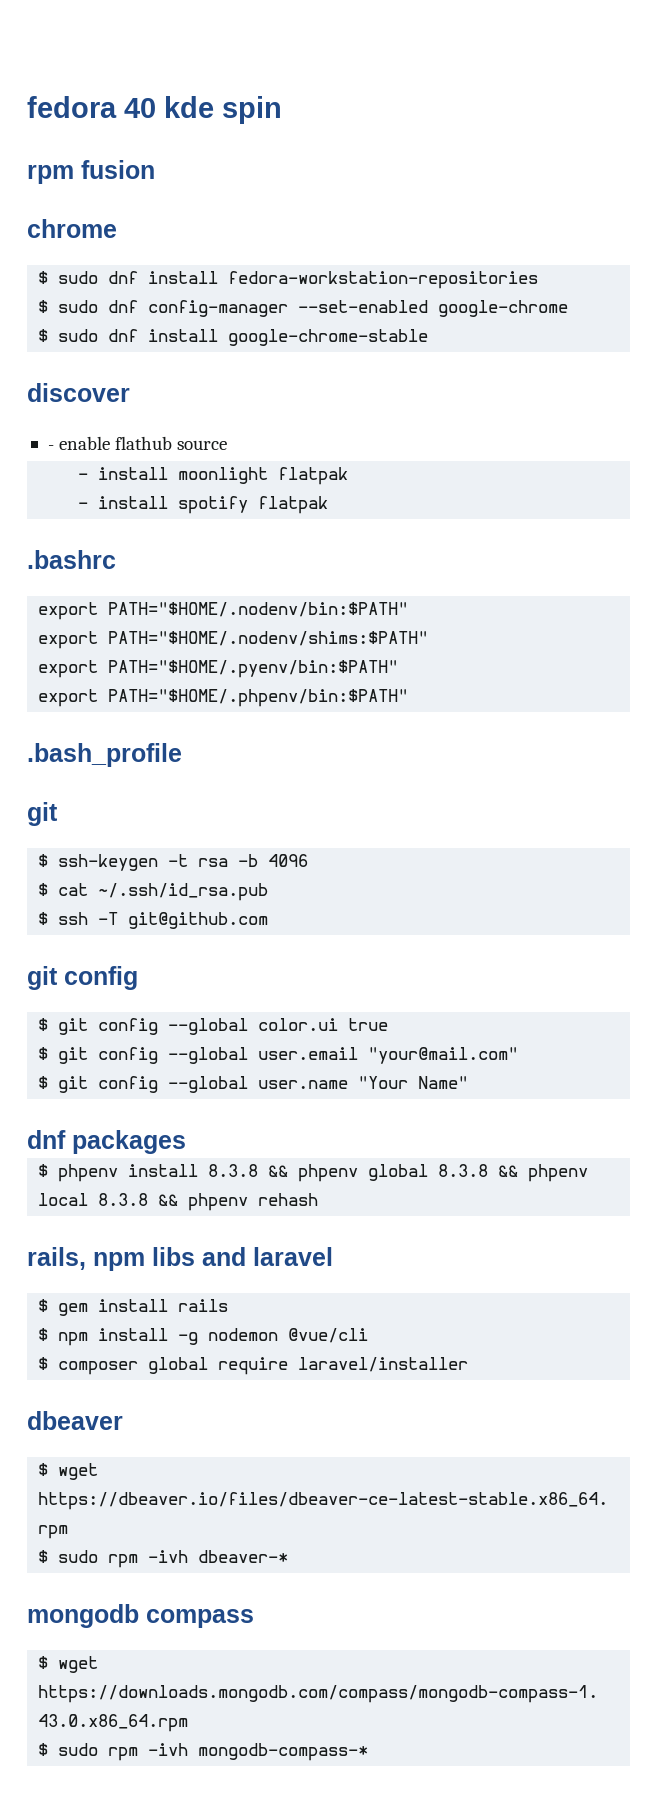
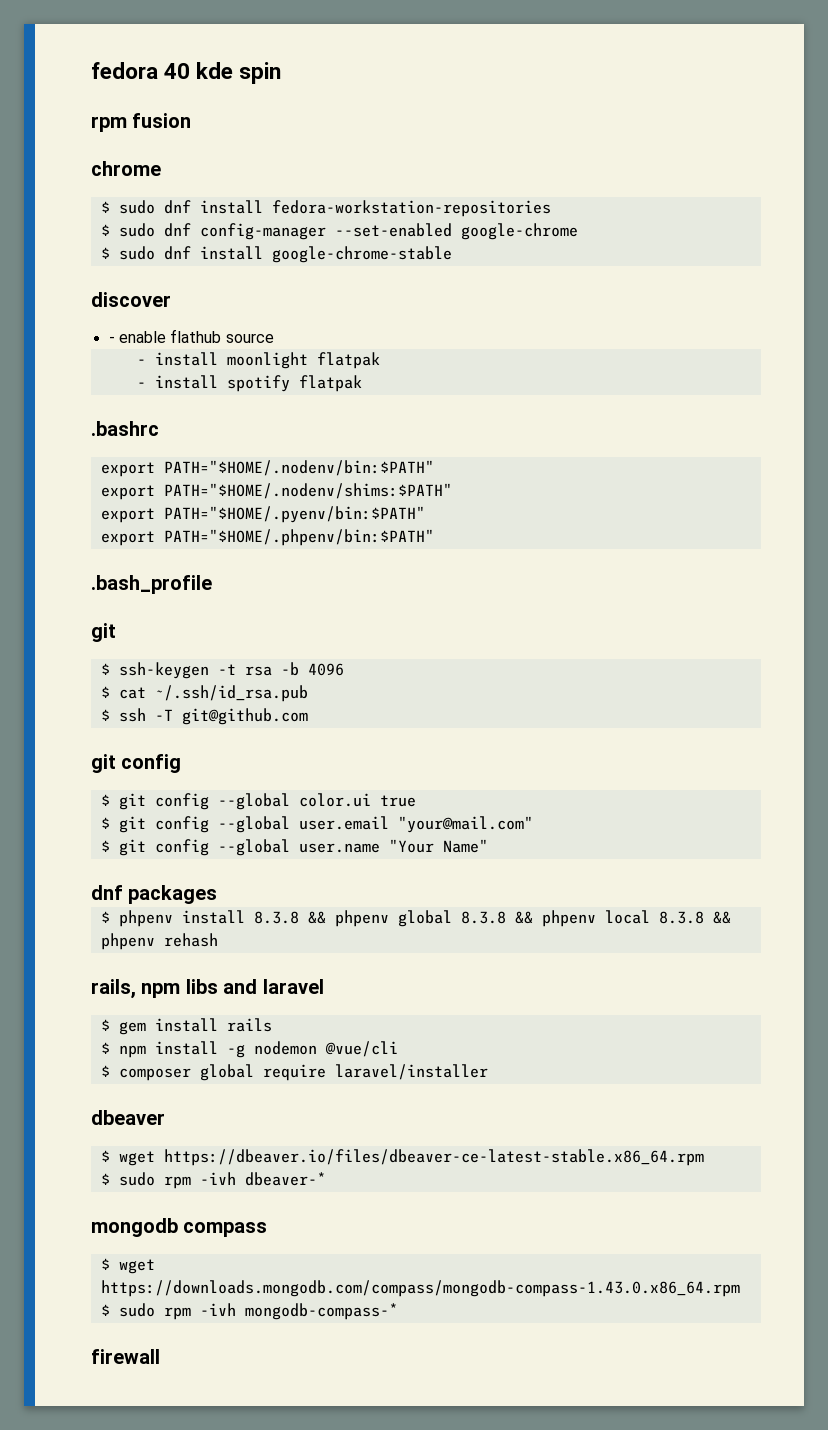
(369, 1752) none -> [91,1349,160,1364] // firewall

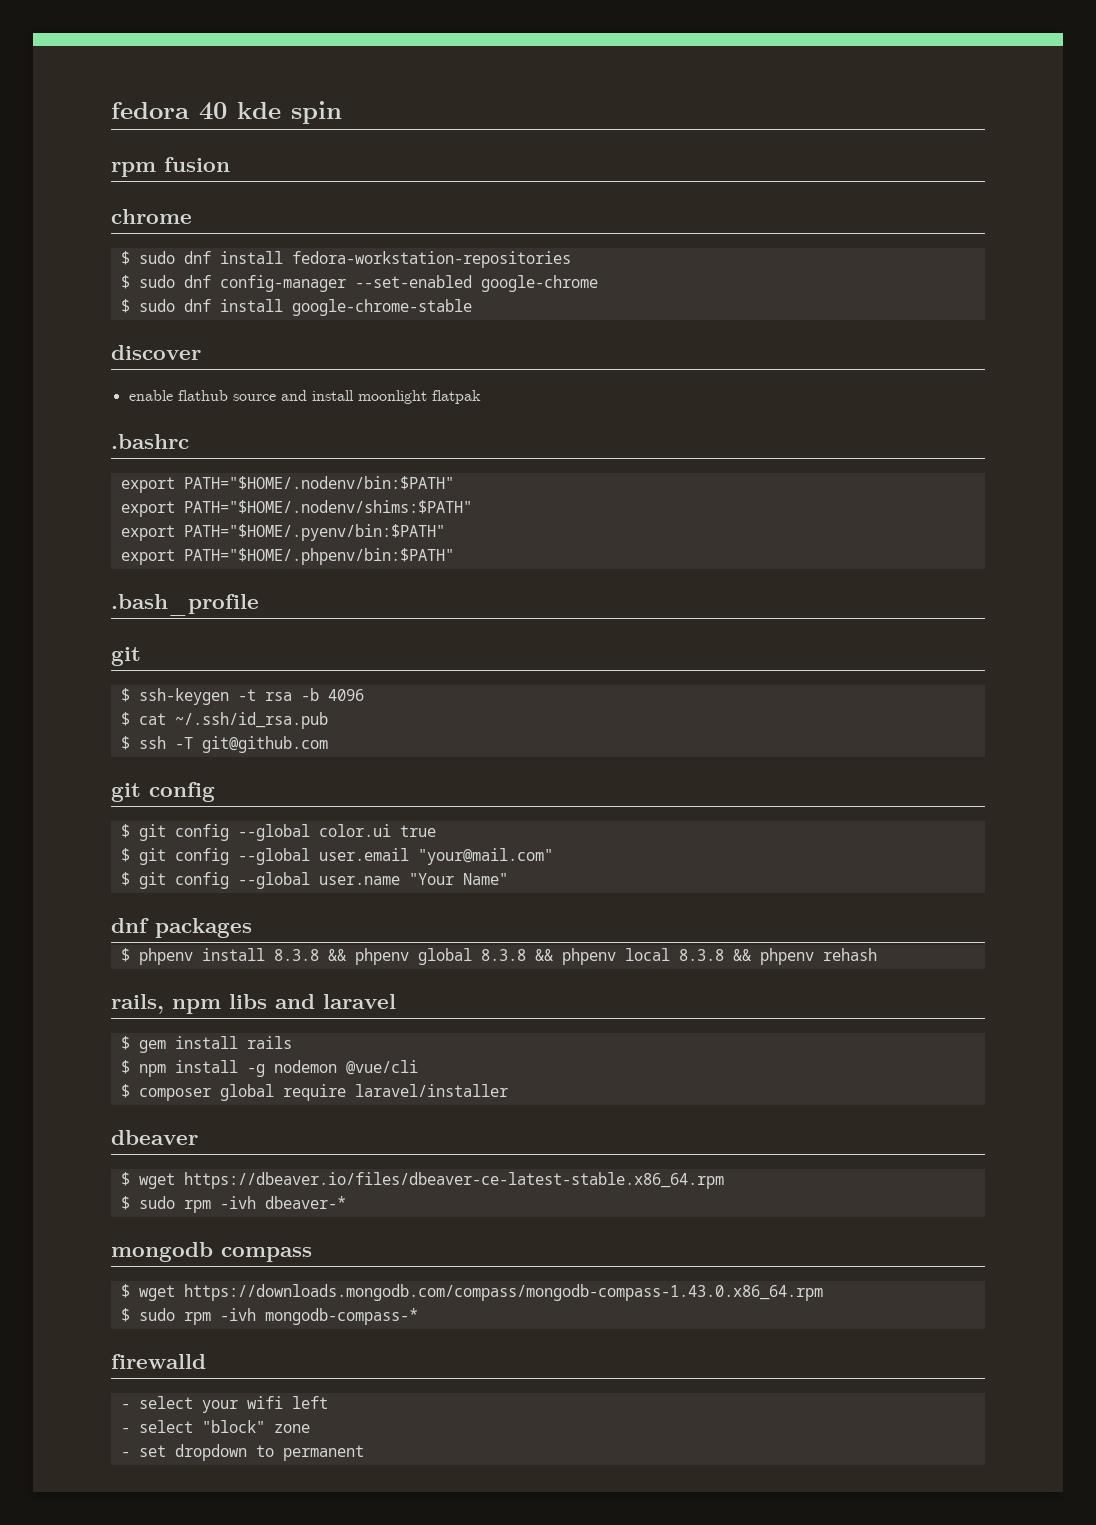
[108,336,115,343] - -> (201, 352) none
[136,359,146,365] // - -> [280,390,307,401] and
[136,375,362,392] // - install spotify flatpak -> (481, 397) none
[91,1349,160,1364] firewall -> [111,1354,206,1369] [120,1396,328,1413] [120,1420,310,1433] [120,1444,364,1461] firewalld // - select your wifi left // - select "block" zone // - set dropdown to permanent

